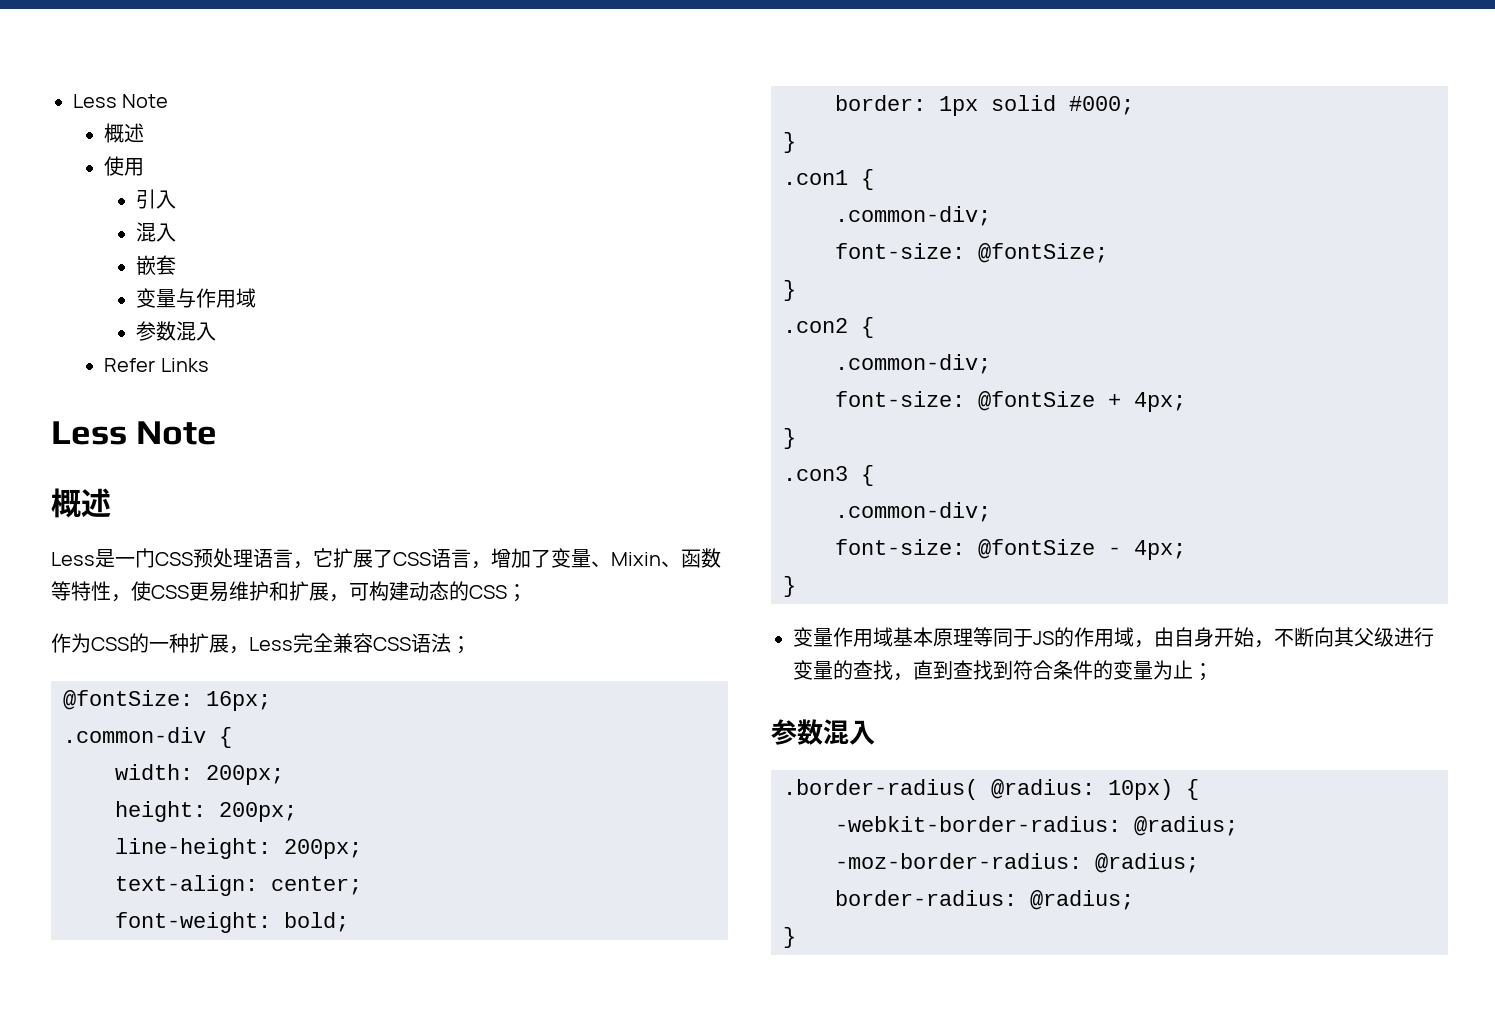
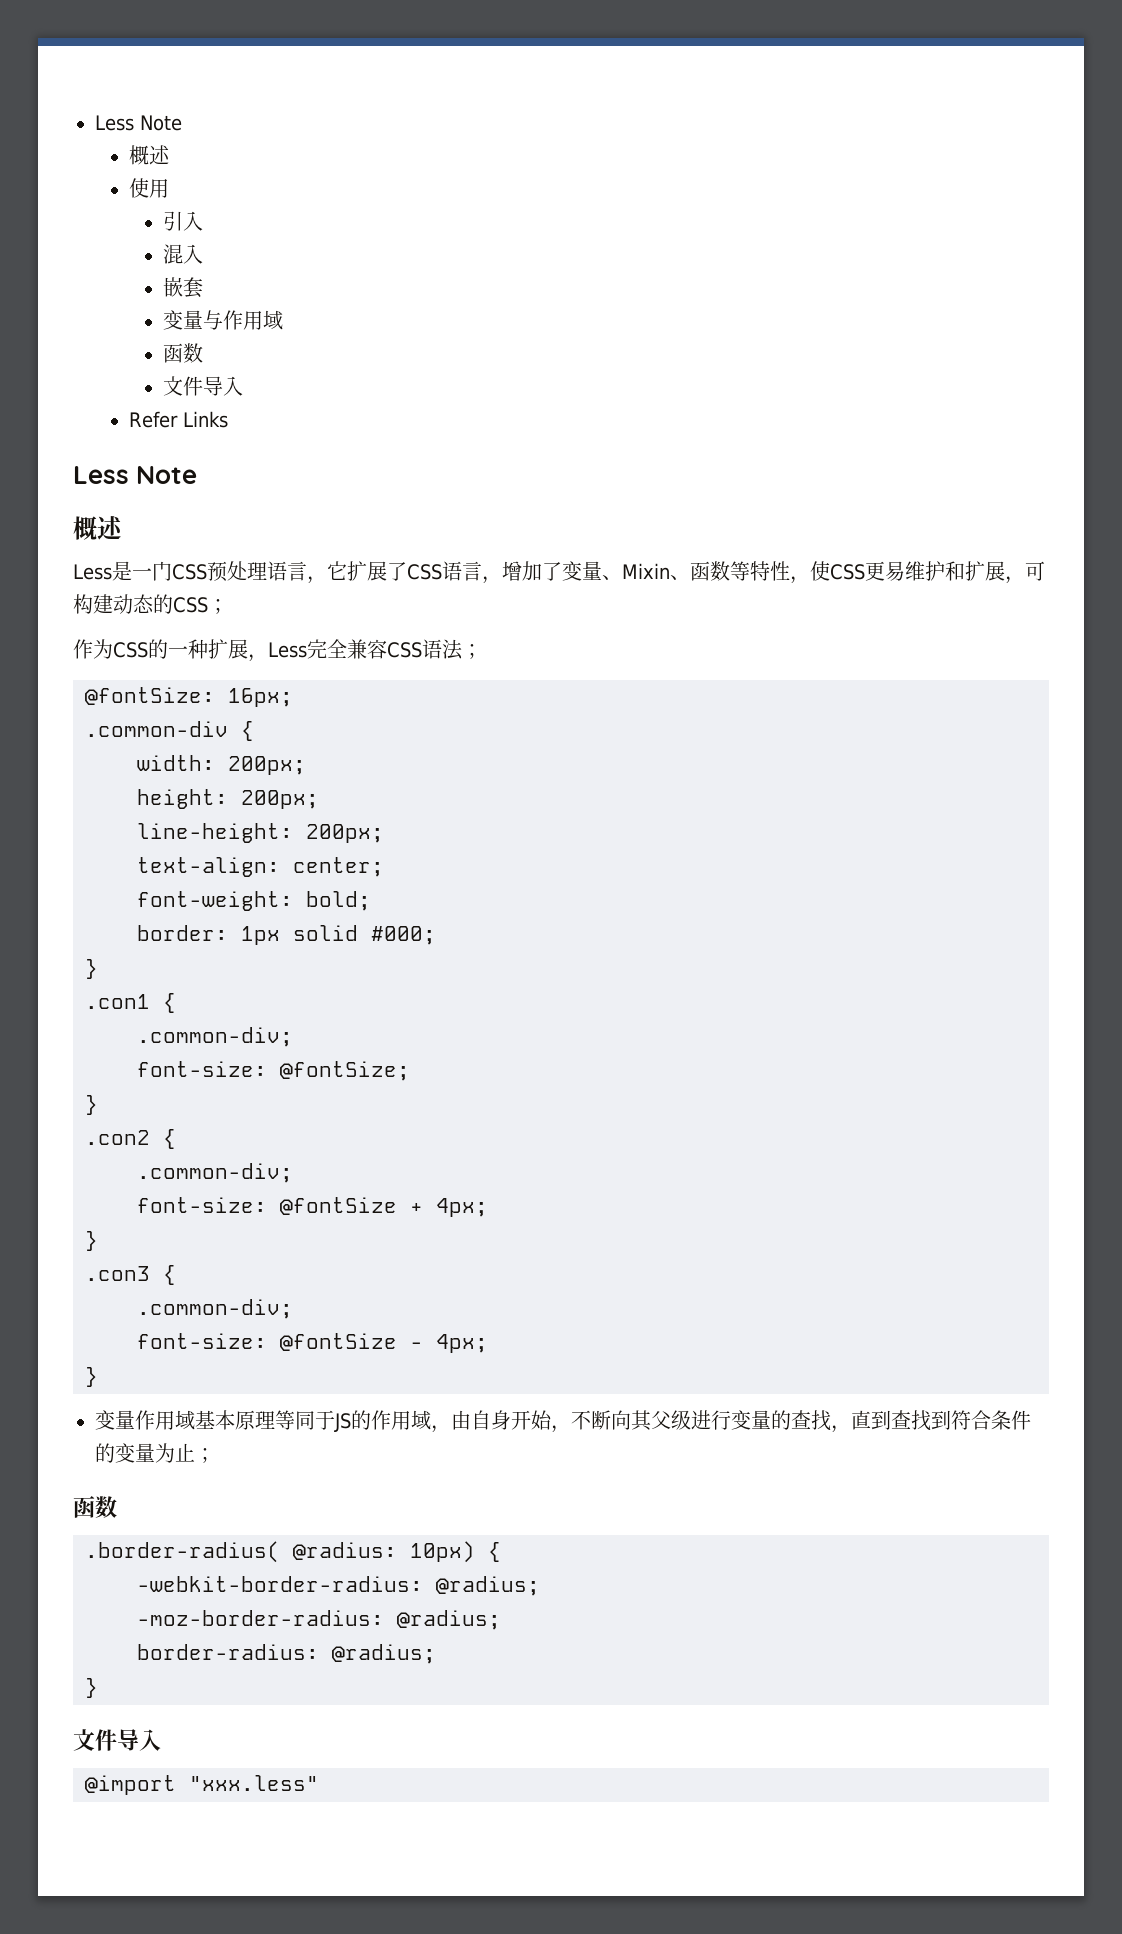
[135,321,196,341] 参数混 -> [163,343,204,363] [163,376,224,396] 函数 // 文件导
[771,719,875,745] 参数混入 -> [73,1496,117,1518] 函数
(796, 937) none -> [73,1729,161,1751] [85,1775,319,1795] // 文件导入 // @import "xxx.less"

